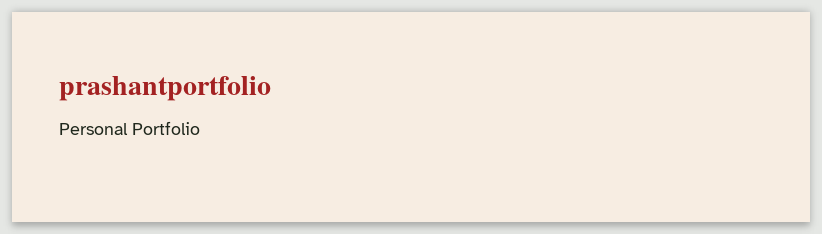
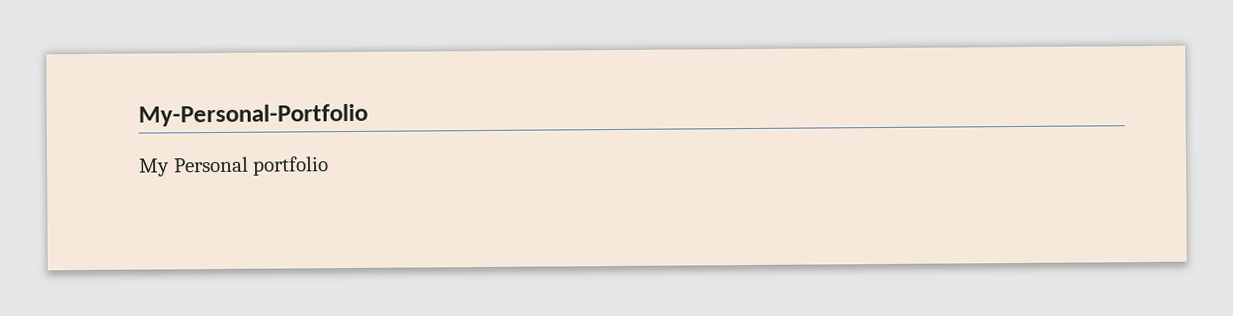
[59,76,271,101] [59,121,200,135] prashantportfolio // Personal Portfolio -> [138,103,368,127] [138,156,330,177] My-Personal-Portfolio // My Personal portfolio

